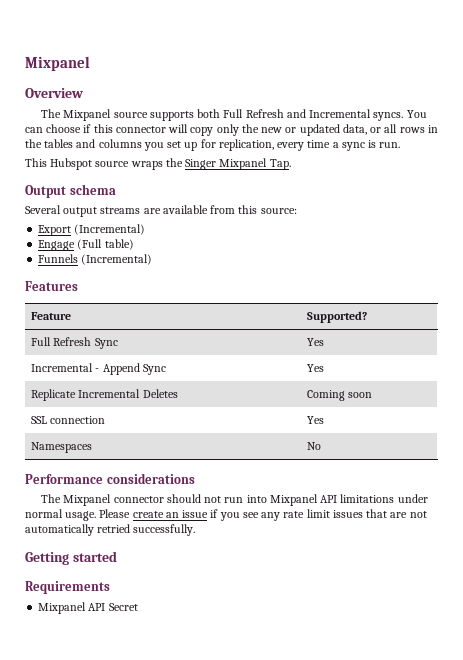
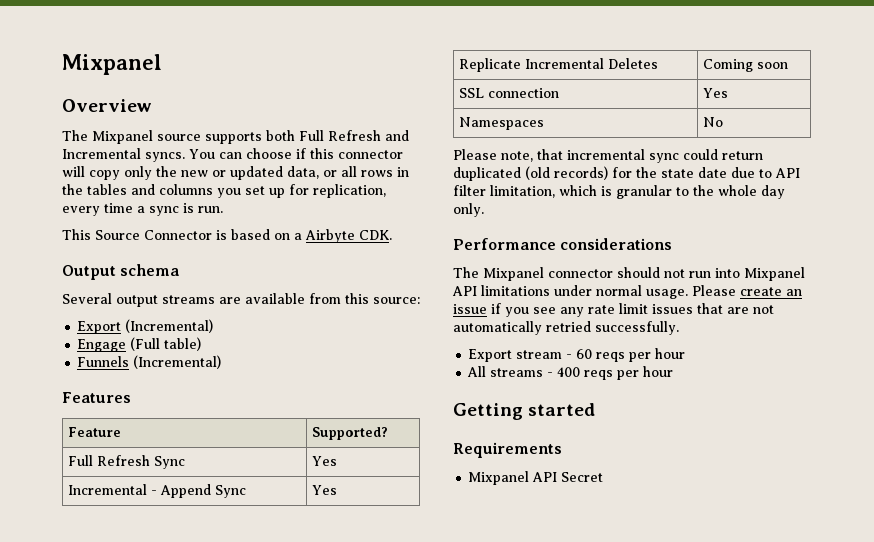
[50,158,291,170] Hubspot source wraps the Singer Mixpanel Tap. -> [95,229,392,243] Source Connector is based on a Airbyte CDK.
(322, 446) none -> [453,149,763,163] [453,166,800,181] [453,185,785,199] [453,203,484,217] // Please note, that incremental sync could return duplicated (old records) for the state date due to API filter limitation, which is granular to the whole day only.
(196, 530) none -> [468,348,686,362] [467,366,674,380] // Export stream - 60 reqs per hour // All streams - 400 reqs per hour

